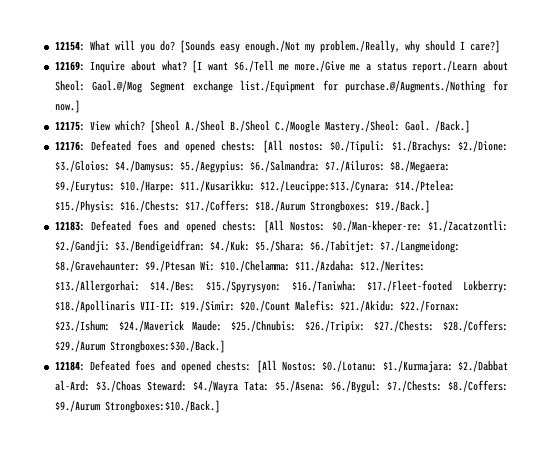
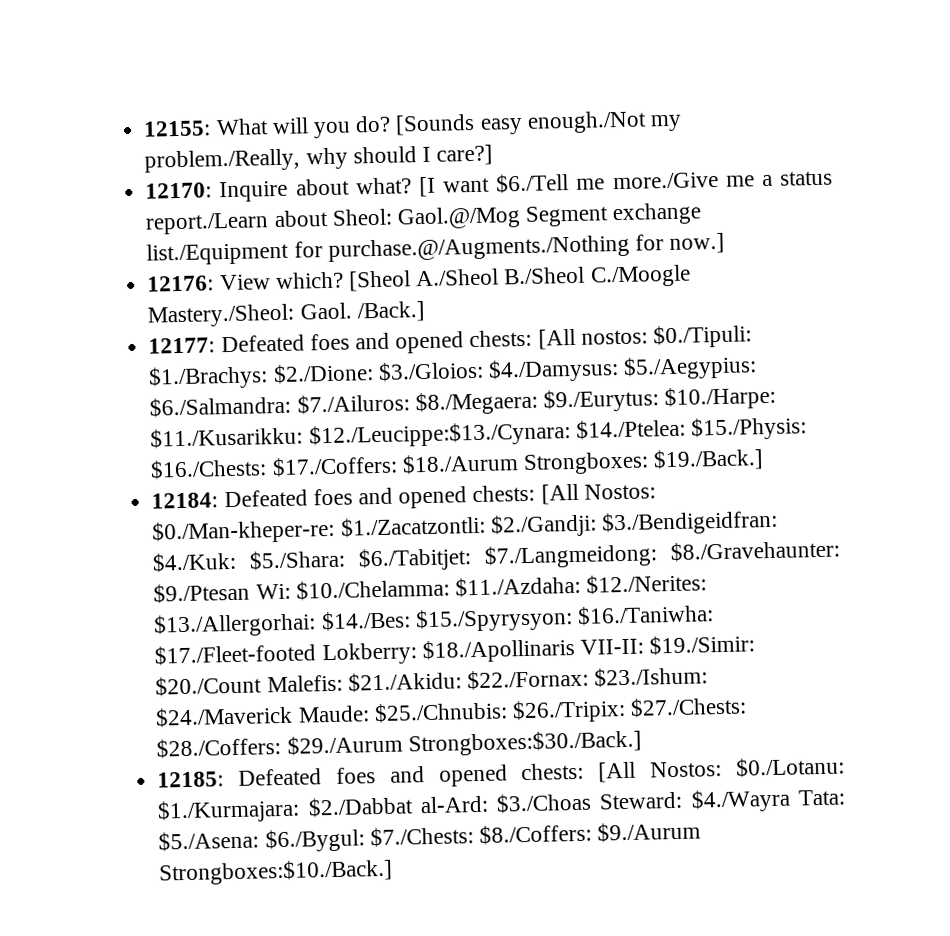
[54,41,85,51] 12154: -> [143,120,212,137] 12155:
[54,61,85,71] 12169: -> [145,182,213,199] 12170:
[54,121,85,131] 12175: -> [147,275,215,292] 12176:
[54,141,85,151] 12176: -> [148,337,216,354] 12177:
[54,221,85,231] 12183: -> [151,492,219,509] 12184:
[54,361,85,371] 12184: -> [157,771,225,788] 12185:

